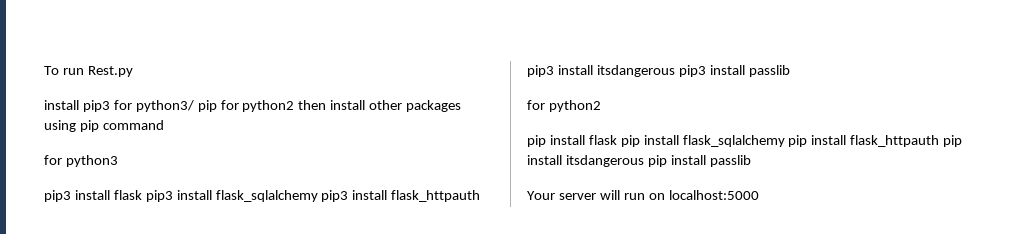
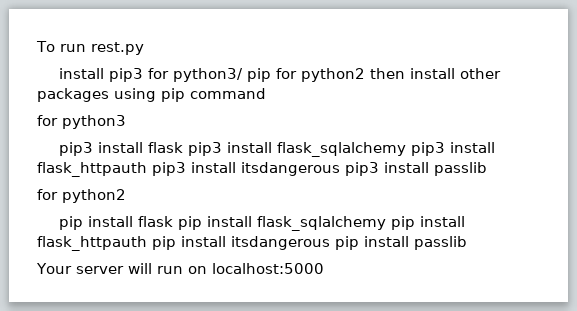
[87,66,133,77] Rest.py -> [90,42,144,55] rest.py

